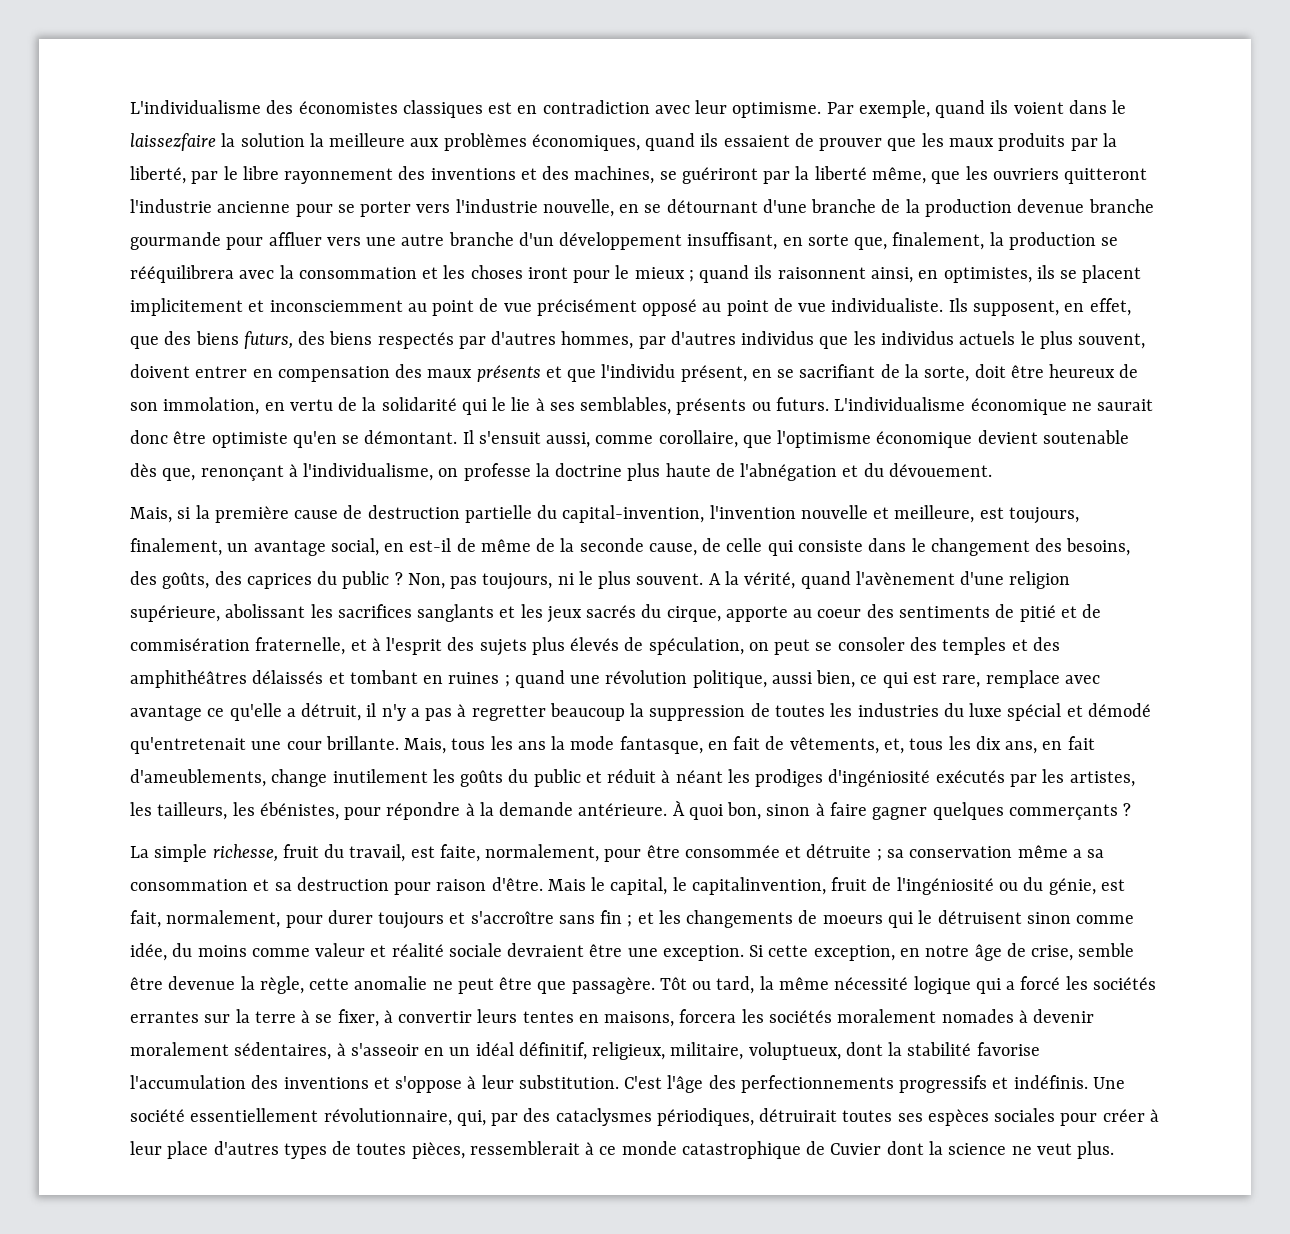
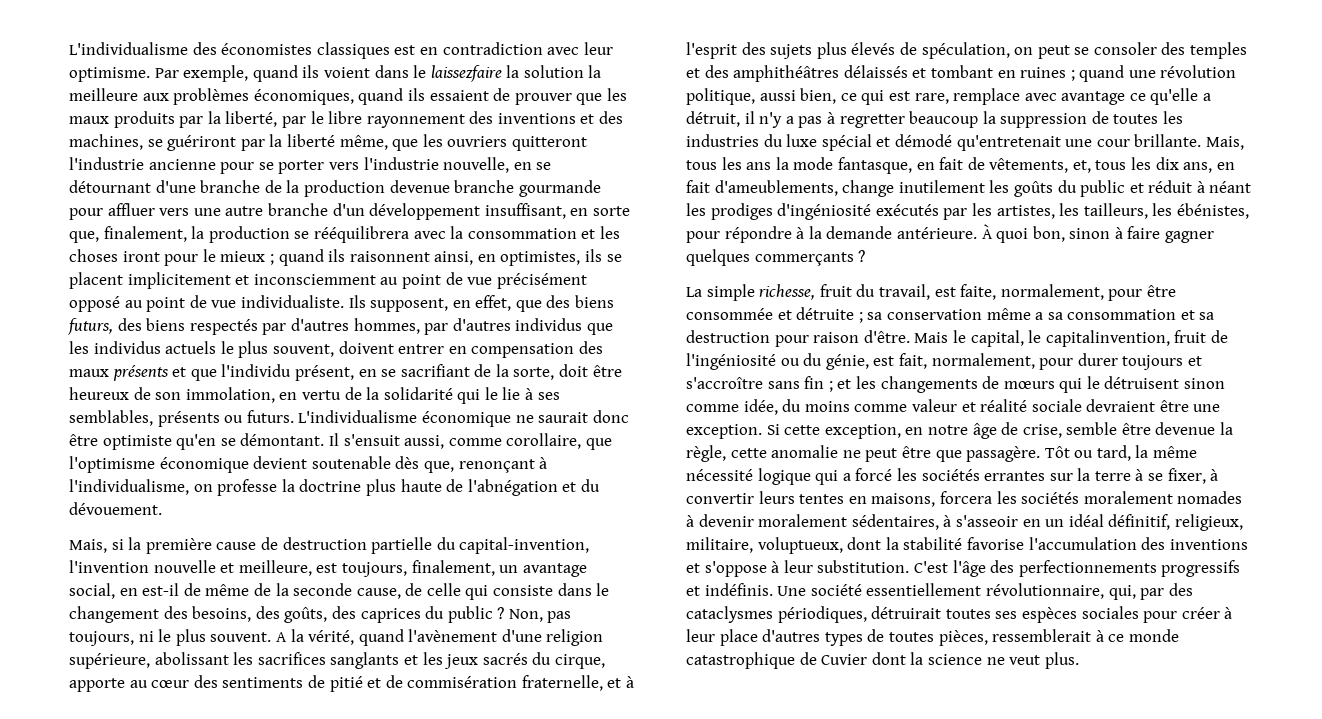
[817,609,862,618] coeur -> [151,680,190,688] cœur
[822,915,883,924] moeurs -> [1003,381,1055,389] mœurs

